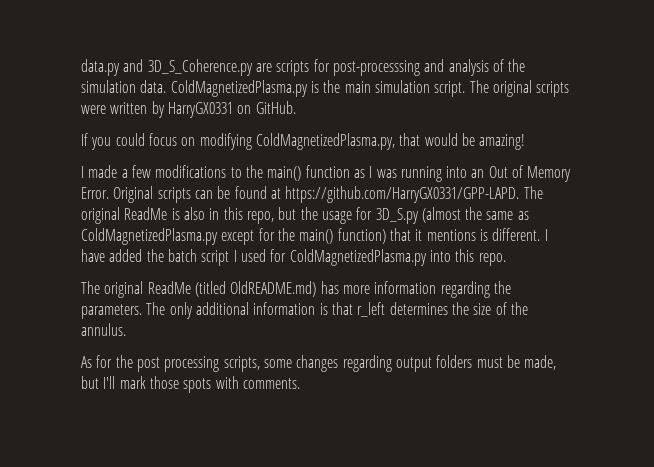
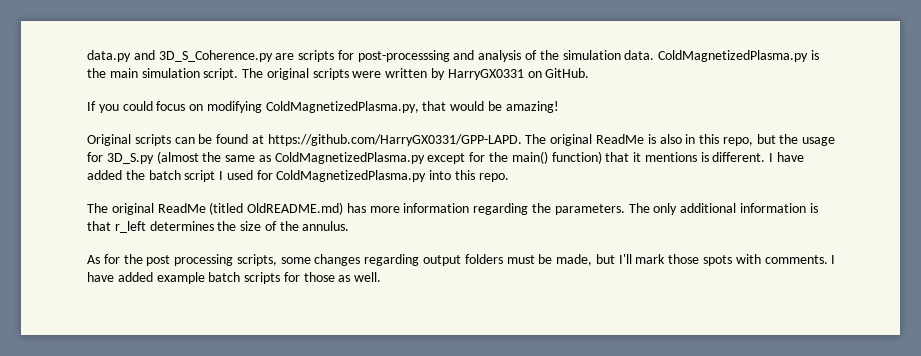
[81,165,572,182] [81,187,109,199] I made a few modifications to the main() function as I was running into an Out of Memory Error. -> (559, 107) none
(300, 383) none -> [831,255,836,264] [87,272,382,284] I have added example batch scripts for those as well.

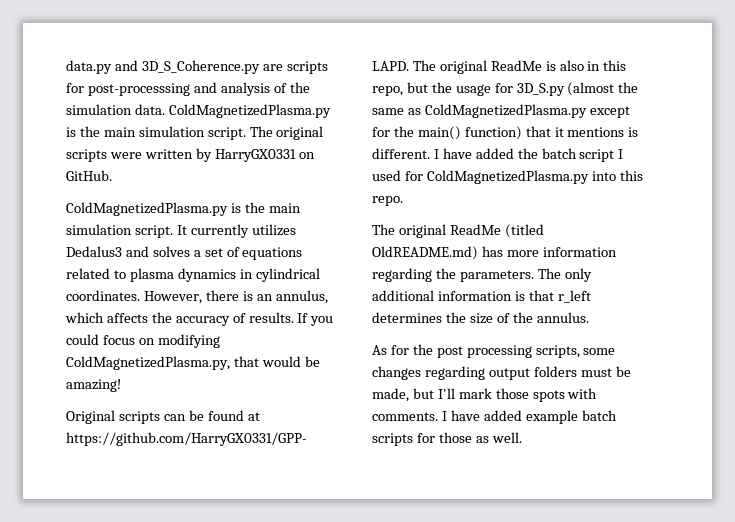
(590, 73) none -> [66,202,301,216] [66,224,296,238] [66,246,303,260] [66,268,320,282] [66,290,328,304] [65,312,294,326] ColdMagnetizedPlasma.py is the main simulation script. It currently utilizes Dedalus3 and solves a set of equations related to plasma dynamics in cylindrical coordinates. However, there is an annulus, which affects the accuracy of results.

